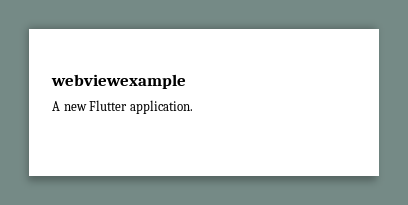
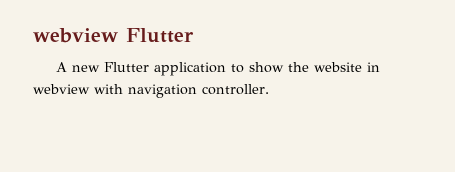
[51,74,186,89] webviewexample -> [33,28,194,43] webview Flutter
[129,100,193,114] application. -> [154,62,381,76] [33,84,269,98] application to show the website in webview with navigation controller.

